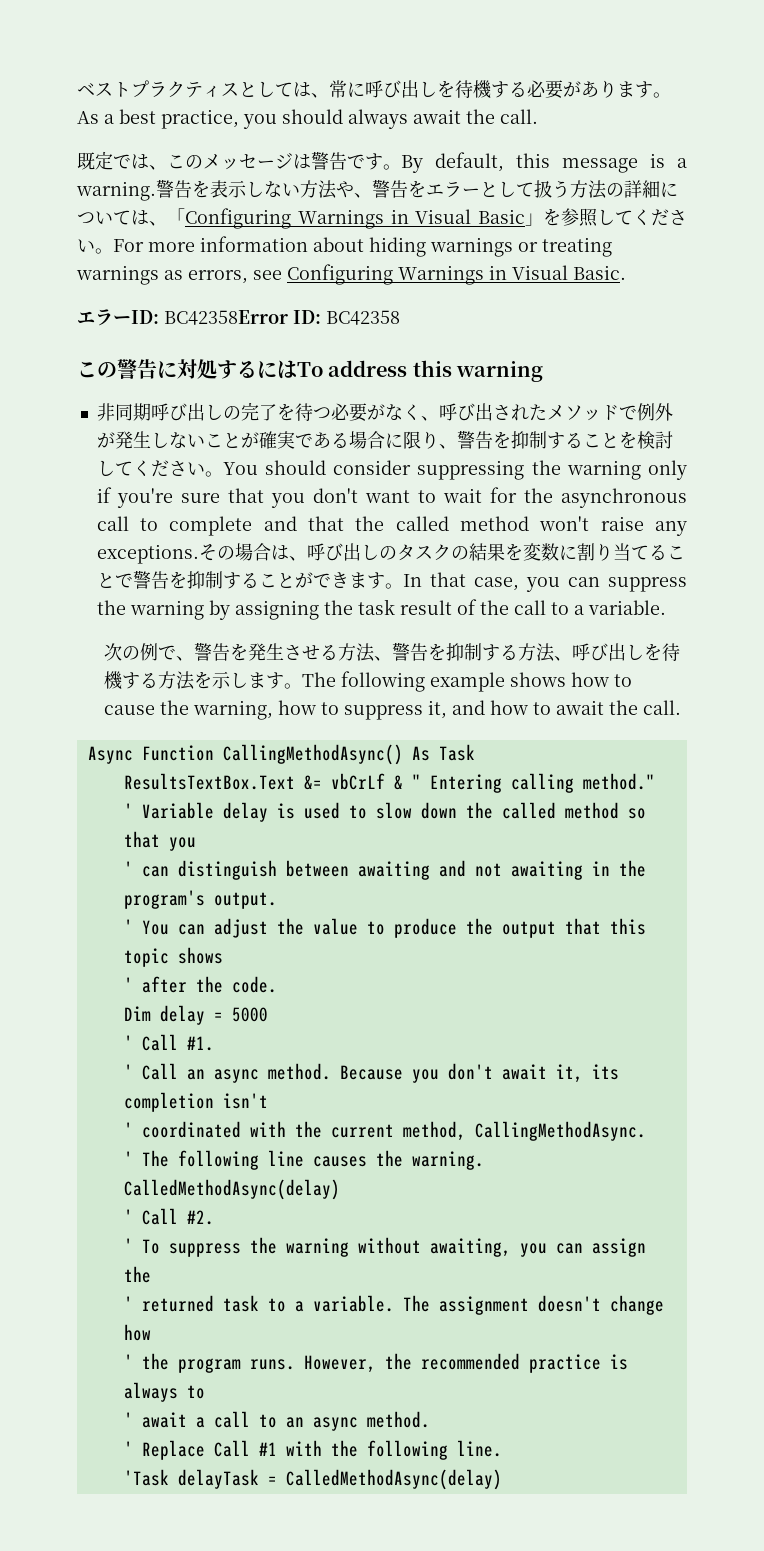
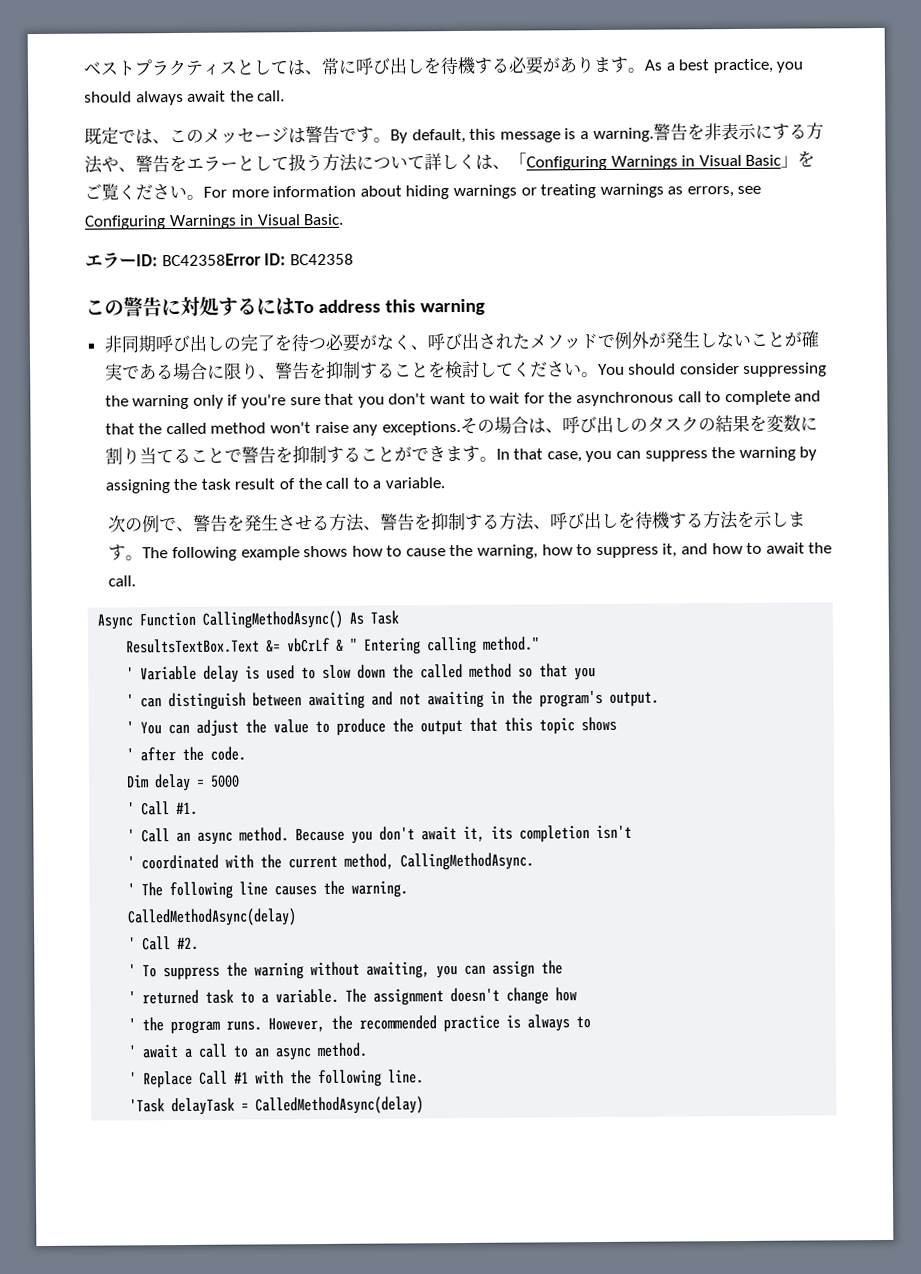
[210,180,300,198] 表示しない -> [703,122,807,141] 非表示にする
[606,180,660,198] の詳細 -> (358, 162) none
(131, 217) none -> [424,153,476,171] 詳しく
[561,208,633,227] 参照して -> [84,183,119,201] ご覧

